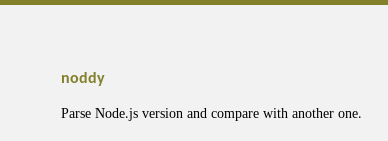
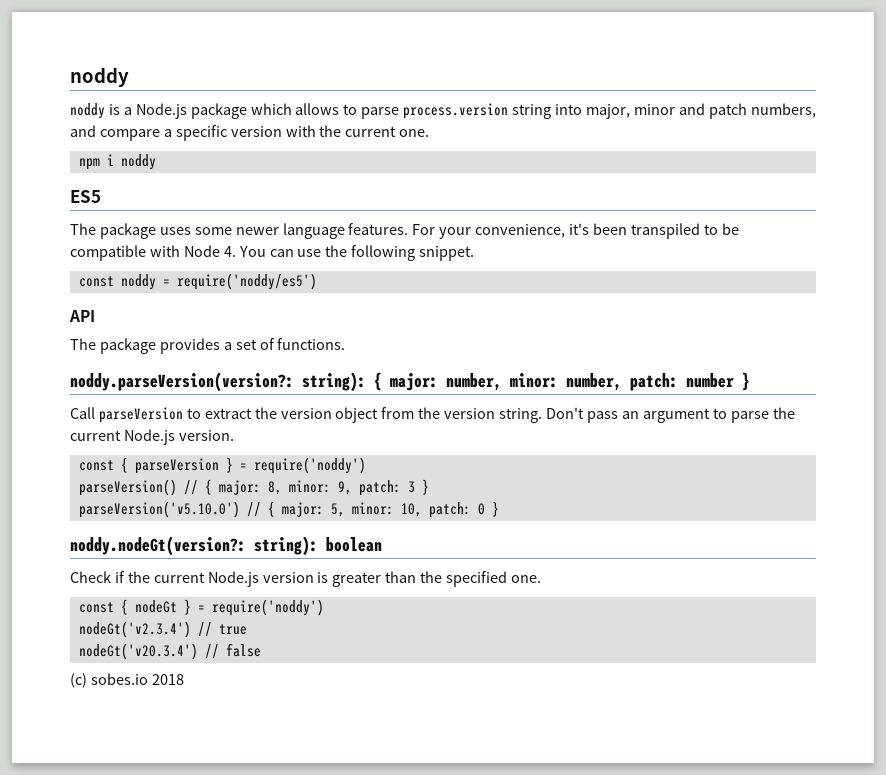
[61,72,105,86] [61,108,362,121] noddy // Parse Node.js version and compare with another one. -> [70,67,129,87] [70,103,816,119] [70,125,430,141] [78,154,156,170] [70,190,101,203] [70,223,739,239] [70,245,475,261] [78,273,317,290] [69,310,95,322] [70,338,346,354] [70,372,750,392] [70,407,795,423] [70,429,234,445] [78,457,366,474] [78,479,429,496] [78,501,499,518] [70,536,382,556] [70,571,542,587] [78,599,324,616] [78,621,247,638] [78,643,261,660] [70,673,184,688] noddy // noddy is a Node.js package which allows to parse process.version string into major, minor and patch numbers, and compare a specific version with the current one. // npm i noddy // ES5 // The package uses some newer language features. For your convenience, it's been transpiled to be compatible with Node 4. You can use the following snippet. // const noddy = require('noddy/es5') // API // The package provides a set of functions. // noddy.parseVersion(version?: string): { major: number, minor: number, patch: number } // Call parseVersion to extract the version object from the version string. Don't pass an argument to parse the current Node.js version. // const { parseVersion } = require('noddy') // parseVersion() // { major: 8, minor: 9, patch: 3 } // parseVersion('v5.10.0') // { major: 5, minor: 10, patch: 0 } // noddy.nodeGt(version?: string): boolean // Check if the current Node.js version is greater than the specified one. // const { nodeGt } = require('noddy') // nodeGt('v2.3.4') // true // nodeGt('v20.3.4') // false // (c) sobes.io 2018

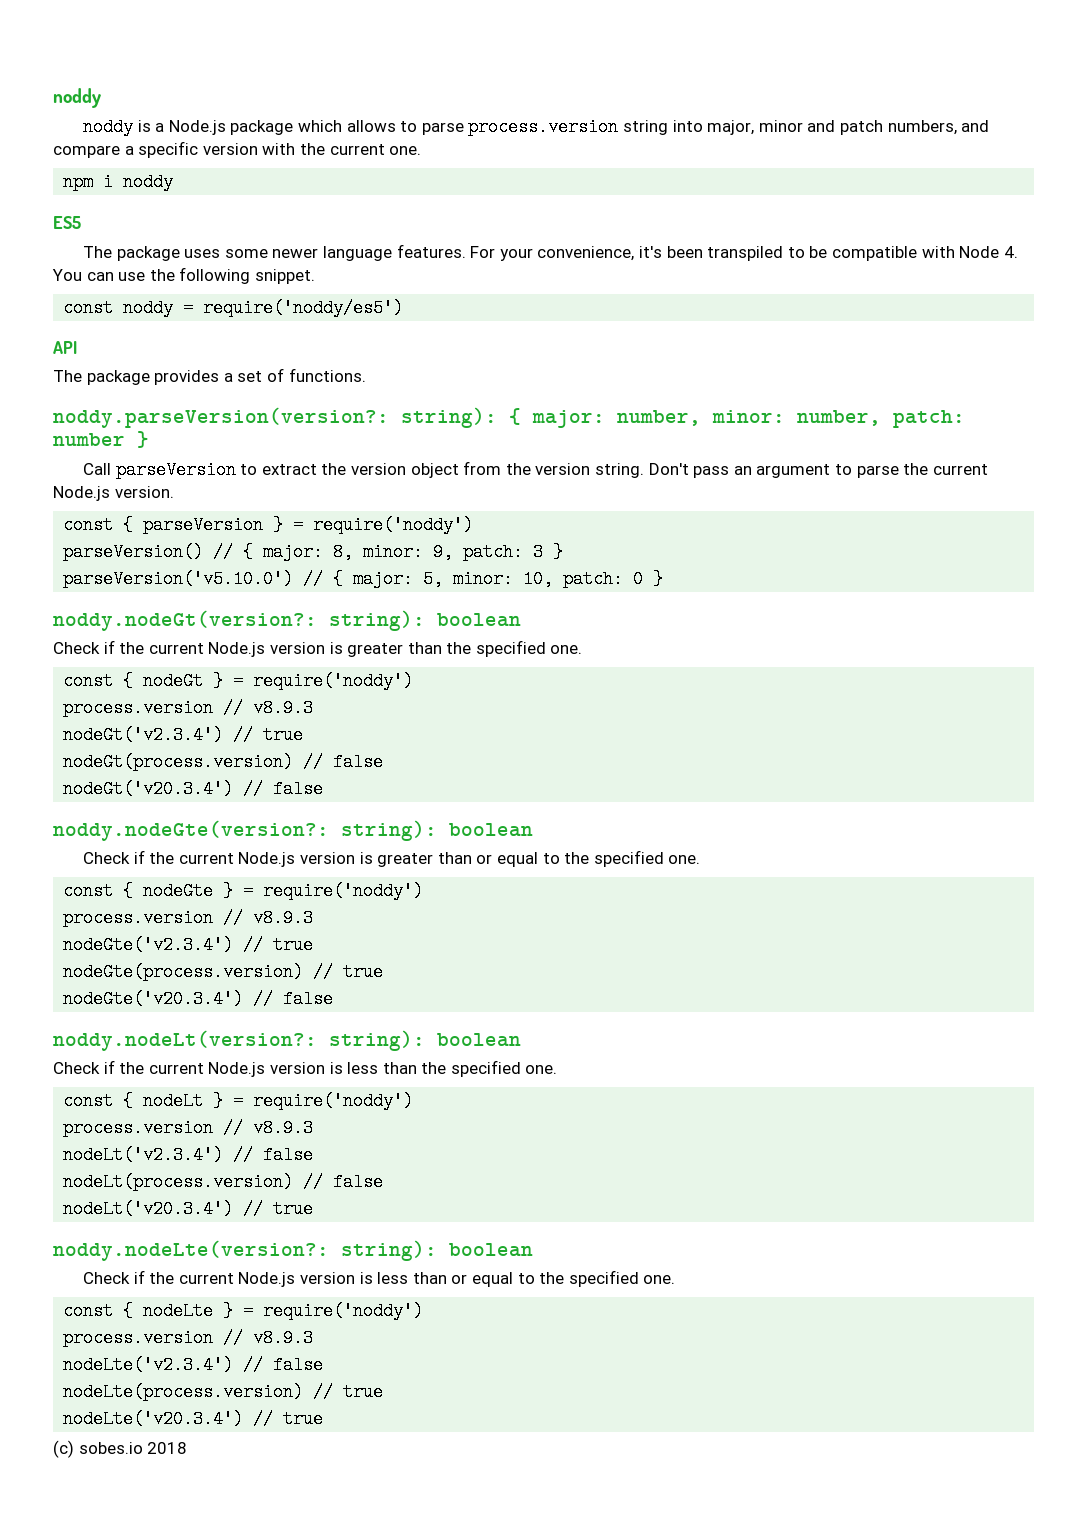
(324, 607) none -> [63,699,314,717] // process.version // v8.9.3
(247, 629) none -> [63,753,384,771] // nodeGt(process.version) // false
(261, 650) none -> [53,820,533,841] [83,850,701,867] [63,882,424,900] [63,909,314,927] [63,936,314,954] [63,963,384,981] [63,990,334,1008] [53,1030,521,1051] [53,1060,558,1077] [63,1092,414,1110] [63,1119,314,1137] [63,1146,314,1164] [63,1173,384,1191] [63,1200,314,1218] [53,1240,533,1261] [83,1270,676,1287] [63,1302,424,1320] [63,1329,314,1347] [63,1356,324,1374] [63,1383,384,1401] [63,1410,324,1428] // noddy.nodeGte(version?: string): boolean // Check if the current Node.js version is greater than or equal to the specified one. // const { nodeGte } = require('noddy') // process.version // v8.9.3 // nodeGte('v2.3.4') // true // nodeGte(process.version) // true // nodeGte('v20.3.4') // false // noddy.nodeLt(version?: string): boolean // Check if the current Node.js version is less than the specified one. // const { nodeLt } = require('noddy') // process.version // v8.9.3 // nodeLt('v2.3.4') // false // nodeLt(process.version) // false // nodeLt('v20.3.4') // true // noddy.nodeLte(version?: string): boolean // Check if the current Node.js version is less than or equal to the specified one. // const { nodeLte } = require('noddy') // process.version // v8.9.3 // nodeLte('v2.3.4') // false // nodeLte(process.version) // true // nodeLte('v20.3.4') // true

